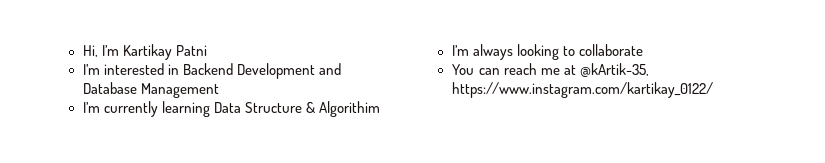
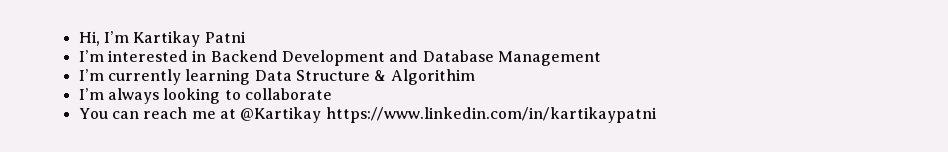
[579,63,649,77] [451,82,714,98] @kArtik-35, https://www.instagram.com/kartikay_0122/ -> [240,107,658,123] @Kartikay https://www.linkedin.com/in/kartikaypatni

